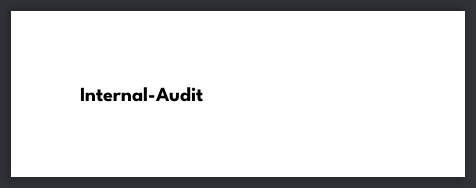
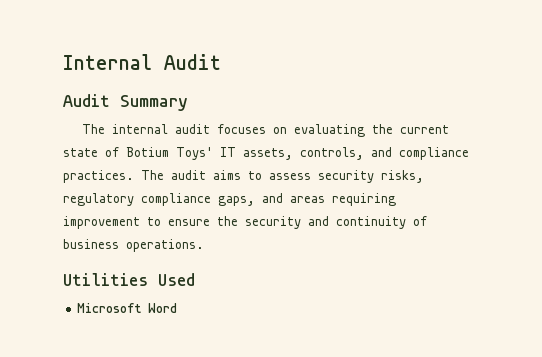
[80,87,203,102] Internal-Audit -> [63,54,221,70] [63,94,188,111] [82,124,450,137] [63,147,469,160] [63,170,424,183] [63,193,396,206] [63,216,427,229] [63,239,204,252] [63,273,195,286] [77,303,178,313] Internal Audit // Audit Summary // The internal audit focuses on evaluating the current state of Botium Toys' IT assets, controls, and compliance practices. The audit aims to assess security risks, regulatory compliance gaps, and areas requiring improvement to ensure the security and continuity of business operations. // Utilities Used // Microsoft Word

